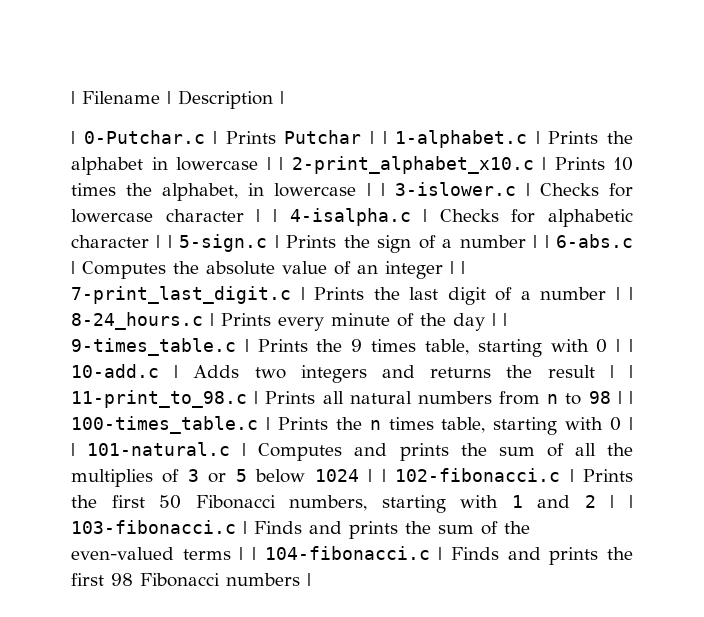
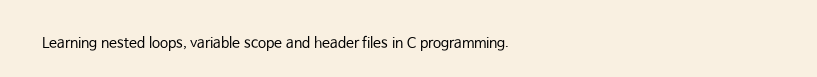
[71,90,284,109] [71,130,634,148] [71,156,633,175] [71,182,634,201] [71,208,633,227] [71,234,633,253] [71,261,465,279] [71,286,633,305] [71,312,507,331] [71,338,634,357] [71,364,633,383] [71,390,633,408] [71,416,633,435] [71,442,634,461] [71,468,633,487] [71,495,633,513] [71,520,530,539] [71,546,633,565] [71,573,311,587] | Filename | Description | // | 0-Putchar.c | Prints Putchar | | 1-alphabet.c | Prints the alphabet in lowercase | | 2-print_alphabet_x10.c | Prints 10 times the alphabet, in lowercase | | 3-islower.c | Checks for lowercase character | | 4-isalpha.c | Checks for alphabetic character | | 5-sign.c | Prints the sign of a number | | 6-abs.c | Computes the absolute value of an integer | | 7-print_last_digit.c | Prints the last digit of a number | | 8-24_hours.c | Prints every minute of the day | | 9-times_table.c | Prints the 9 times table, starting with 0 | | 10-add.c | Adds two integers and returns the result | | 11-print_to_98.c | Prints all natural numbers from n to 98 | | 100-times_table.c | Prints the n times table, starting with 0 | | 101-natural.c | Computes and prints the sum of all the multiplies of 3 or 5 below 1024 | | 102-fibonacci.c | Prints the first 50 Fibonacci numbers, starting with 1 and 2 | | 103-fibonacci.c | Finds and prints the sum of the even-valued terms | | 104-fibonacci.c | Finds and prints the first 98 Fibonacci numbers | -> [42,35,509,51] Learning nested loops, variable scope and header files in C programming.

